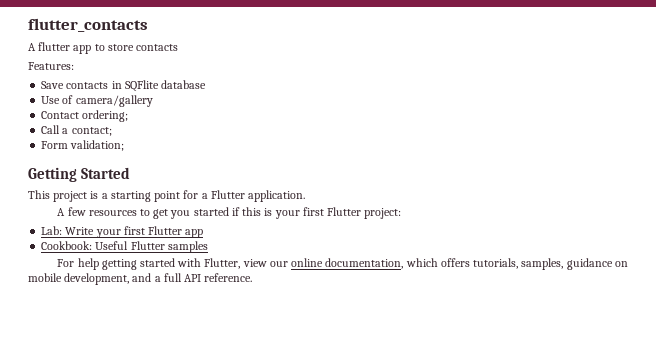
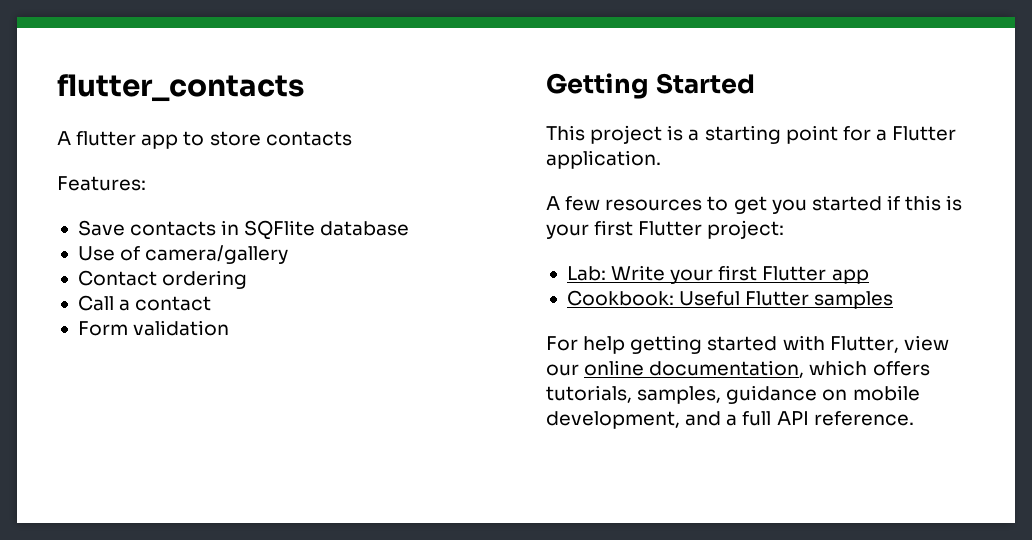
[82,110,129,122] ordering; -> [162,270,248,289] ordering
[71,127,112,136] contact; -> [135,296,212,311] contact
[70,140,125,151] validation; -> [133,320,230,336] validation

